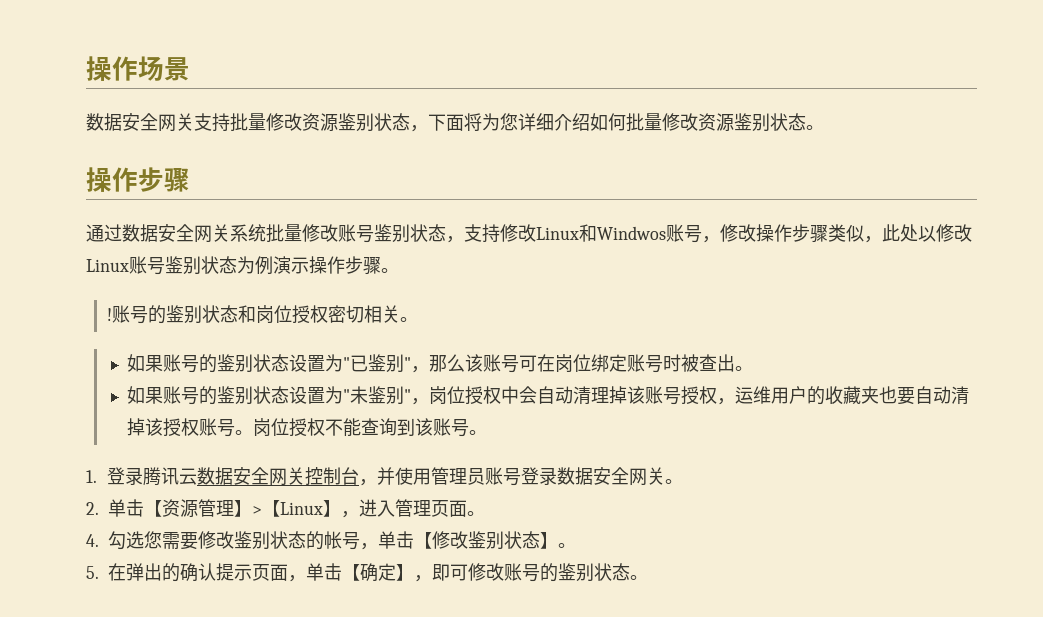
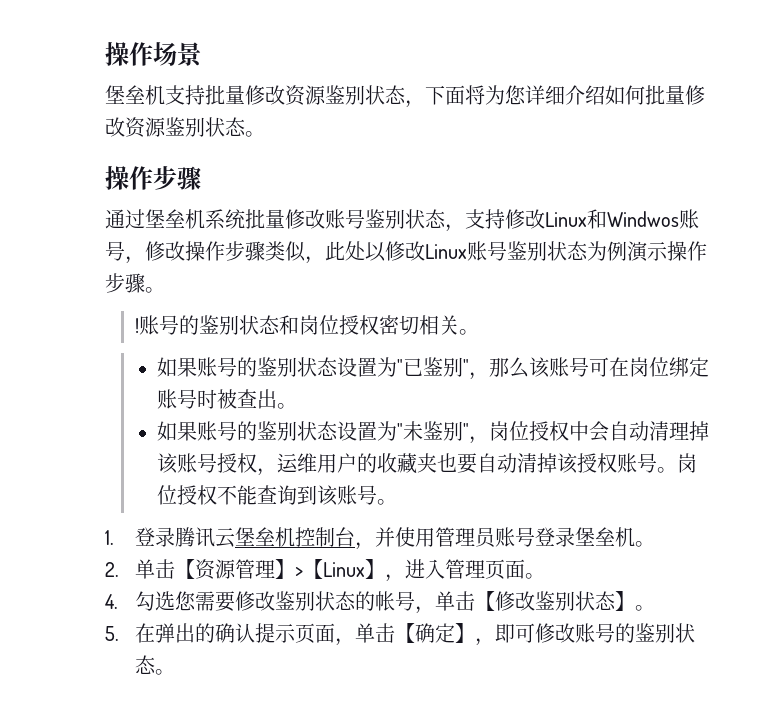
[86,113,194,132] 数据安全网关 -> [105,85,165,105] 堡垒机
[122,224,230,243] 数据安全网关 -> [145,209,205,229] 堡垒机
[196,467,305,486] 数据安全网关 -> [234,527,295,547] 堡垒机
[556,467,665,486] 数据安全网关 -> [574,527,635,547] 堡垒机

